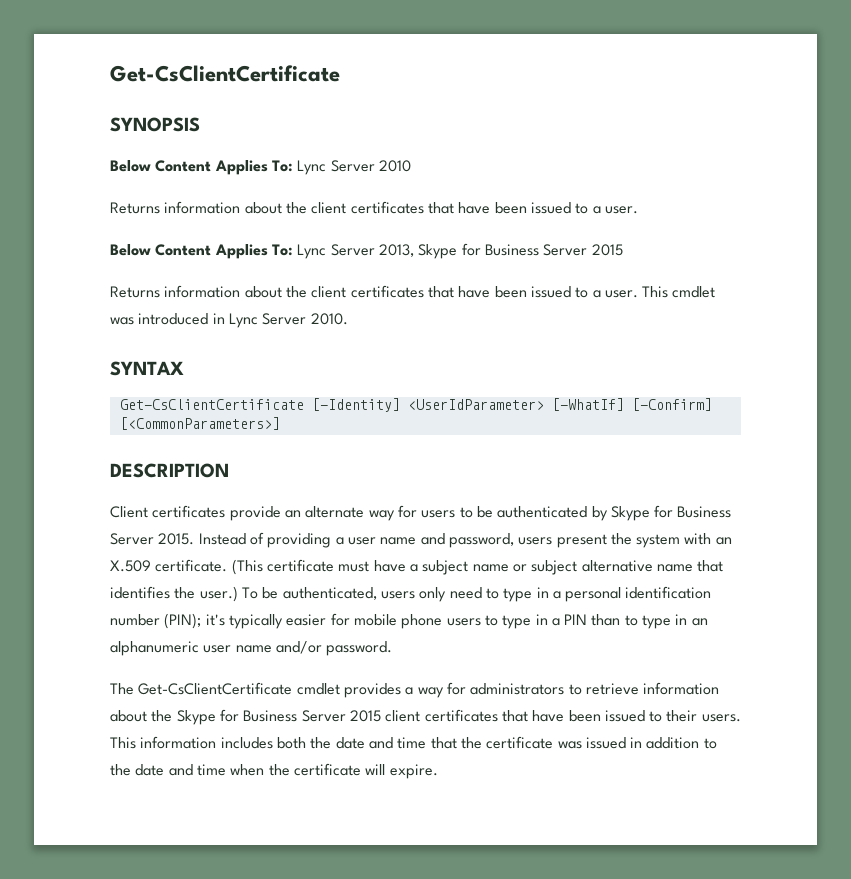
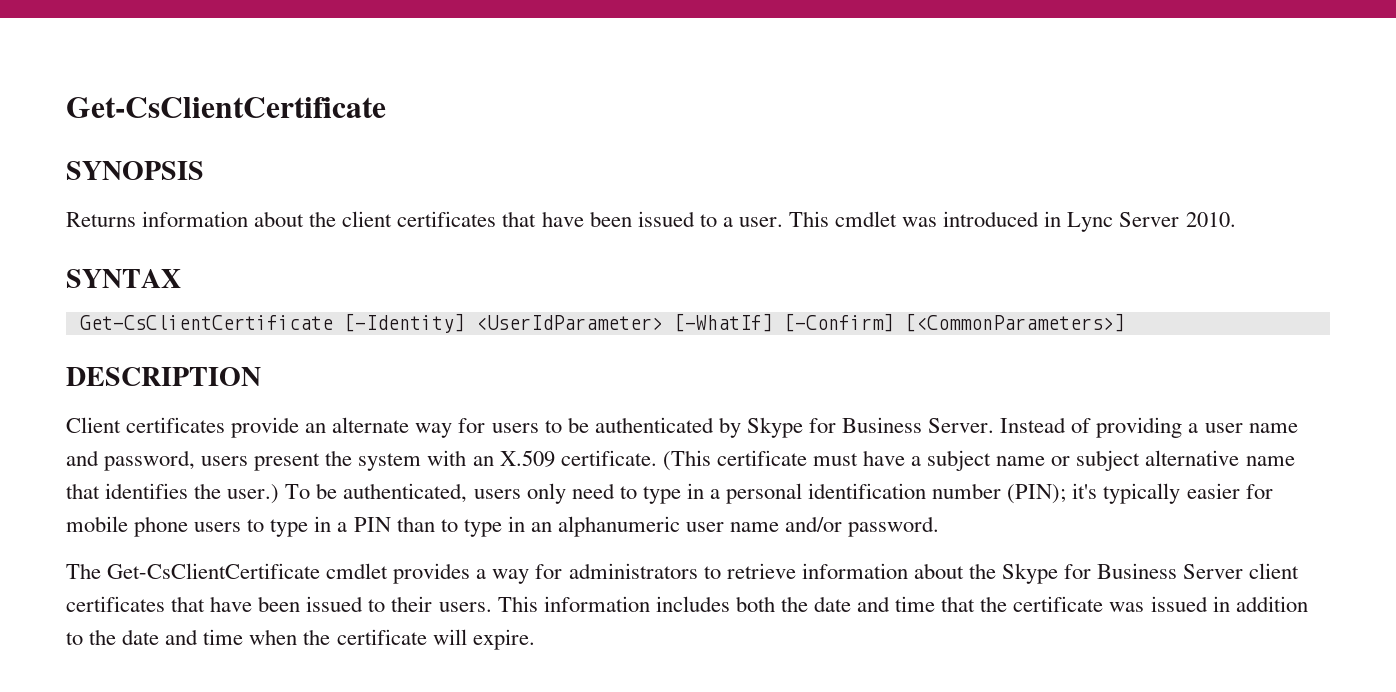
[110,160,411,175] [110,201,638,214] [110,243,623,259] // Below Content Applies To: Lync Server 2010 // Returns information about the client certificates that have been issued to a user. // Below Content Applies To: Lync Server 2013, Skype for Business Server 2015 -> (204, 170) none
[110,533,195,545] Server 2015. -> [928,418,995,433] Server.
[349,710,381,722] 2015 -> (1244, 571) none

